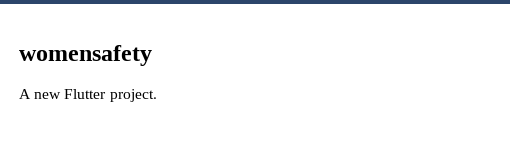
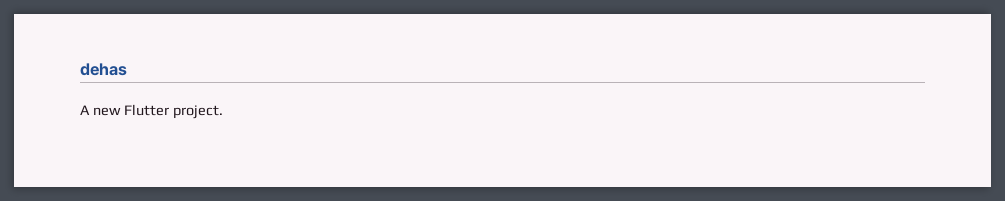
[19,45,152,66] womensafety -> [80,63,127,76] dehas

